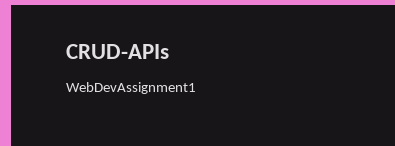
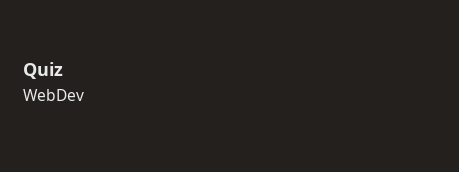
[66,44,169,59] [66,82,196,94] CRUD-APIs // WebDevAssignment1 -> [23,62,63,79] [23,89,84,101] Quiz // WebDev

